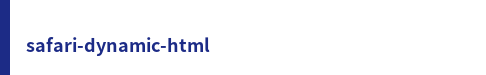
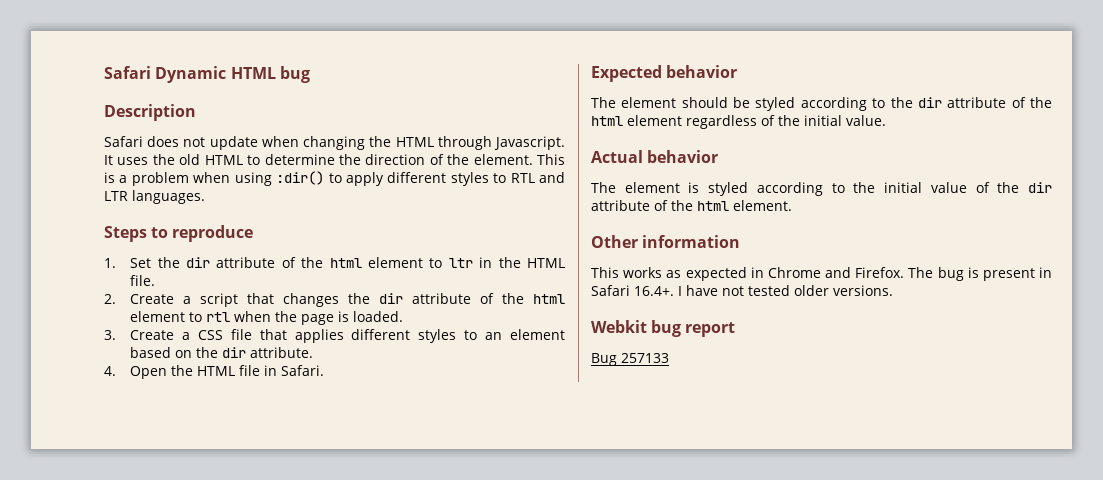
[26,37,210,56] safari-dynamic-html -> [104,66,310,83] [104,104,196,121] [104,136,565,150] [104,154,565,165] [104,171,565,186] [104,190,205,204] [104,225,254,242] [104,257,566,268] [130,275,156,286] [104,293,565,307] [130,311,404,325] [104,329,566,343] [130,347,314,358] [104,365,325,379] [591,65,738,82] [591,97,1052,111] [591,115,886,129] [591,150,719,163] [591,182,1052,196] [591,200,792,211] [591,235,741,248] [591,267,1052,281] [591,285,893,296] [591,320,736,337] [591,353,669,366] Safari Dynamic HTML bug // Description // Safari does not update when changing the HTML through Javascript. It uses the old HTML to determine the direction of the element. This is a problem when using :dir() to apply different styles to RTL and LTR languages. // Steps to reproduce // 1. Set the dir attribute of the html element to ltr in the HTML file. // 2. Create a script that changes the dir attribute of the html element to rtl when the page is loaded. // 3. Create a CSS file that applies different styles to an element based on the dir attribute. // 4. Open the HTML file in Safari. // Expected behavior // The element should be styled according to the dir attribute of the html element regardless of the initial value. // Actual behavior // The element is styled according to the initial value of the dir attribute of the html element. // Other information // This works as expected in Chrome and Firefox. The bug is present in Safari 16.4+. I have not tested older versions. // Webkit bug report // Bug 257133

